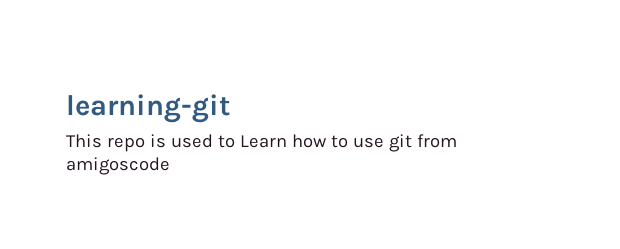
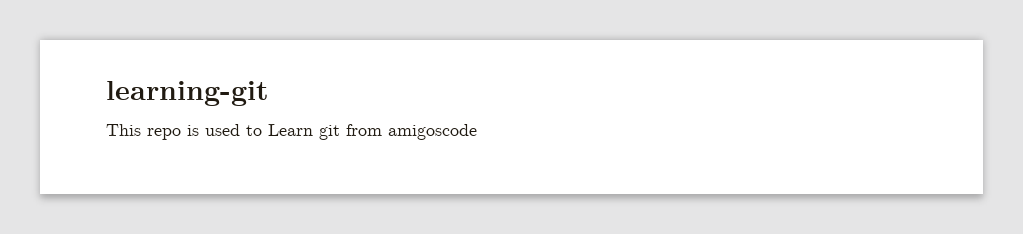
[291,134,384,148] how to use -> (313, 130) none

